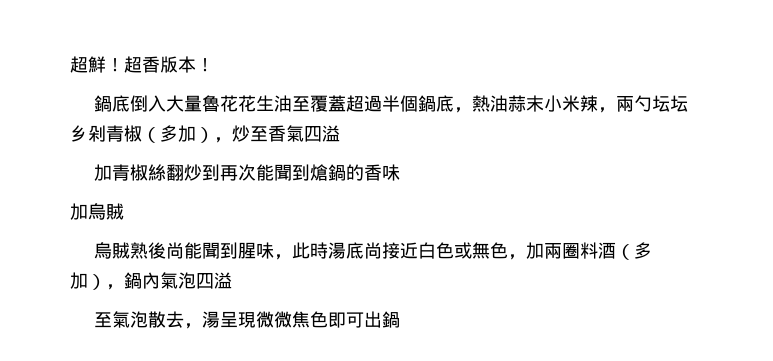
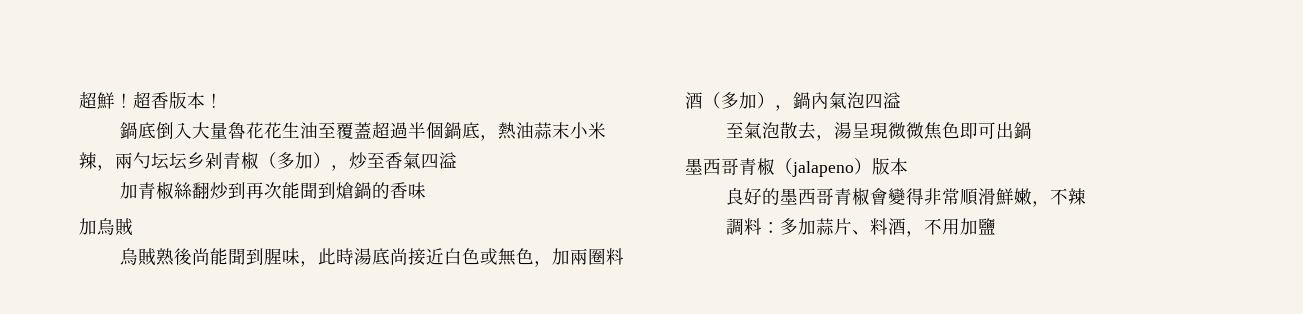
(401, 319) none -> [685,157,908,177] [726,188,1087,207] [726,218,997,237] // 墨西哥青椒（jalapeno）版本 // 良好的墨西哥青椒會變得非常順滑鮮嫩，不辣 // 調料：多加蒜片、料酒，不用加鹽

